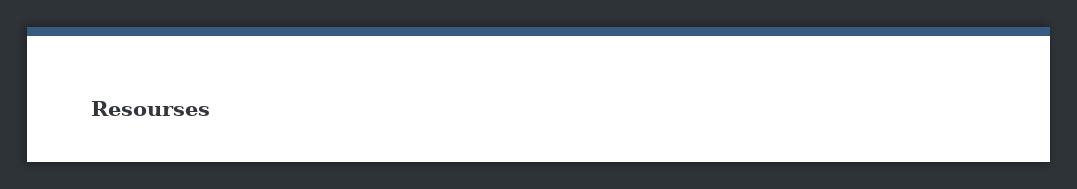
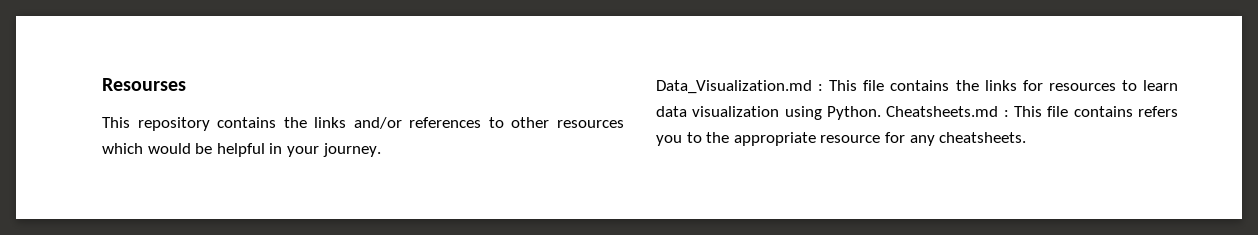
(210, 108) none -> [102,117,624,131] [102,143,381,157] [656,80,1178,94] [656,106,1178,120] [656,132,1027,146] // This repository contains the links and/or references to other resources which would be helpful in your journey. // Data_Visualization.md : This file contains the links for resources to learn data visualization using Python. Cheatsheets.md : This file contains refers you to the appropriate resource for any cheatsheets.

